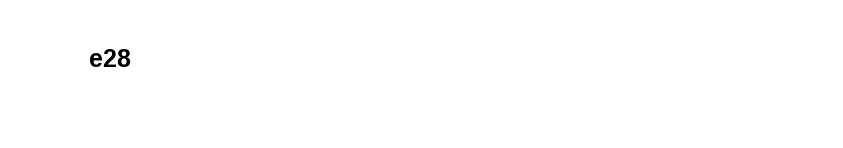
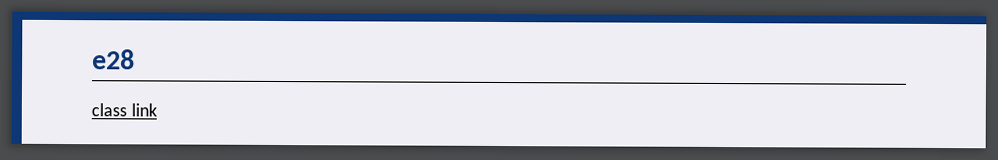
(131, 58) none -> [91,103,157,117] // class link

